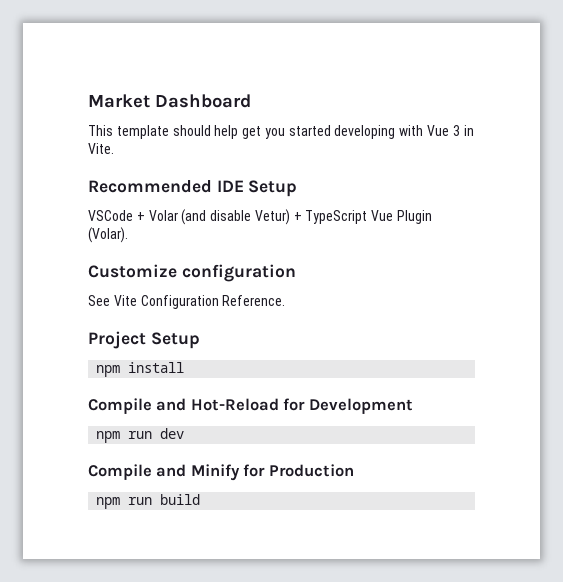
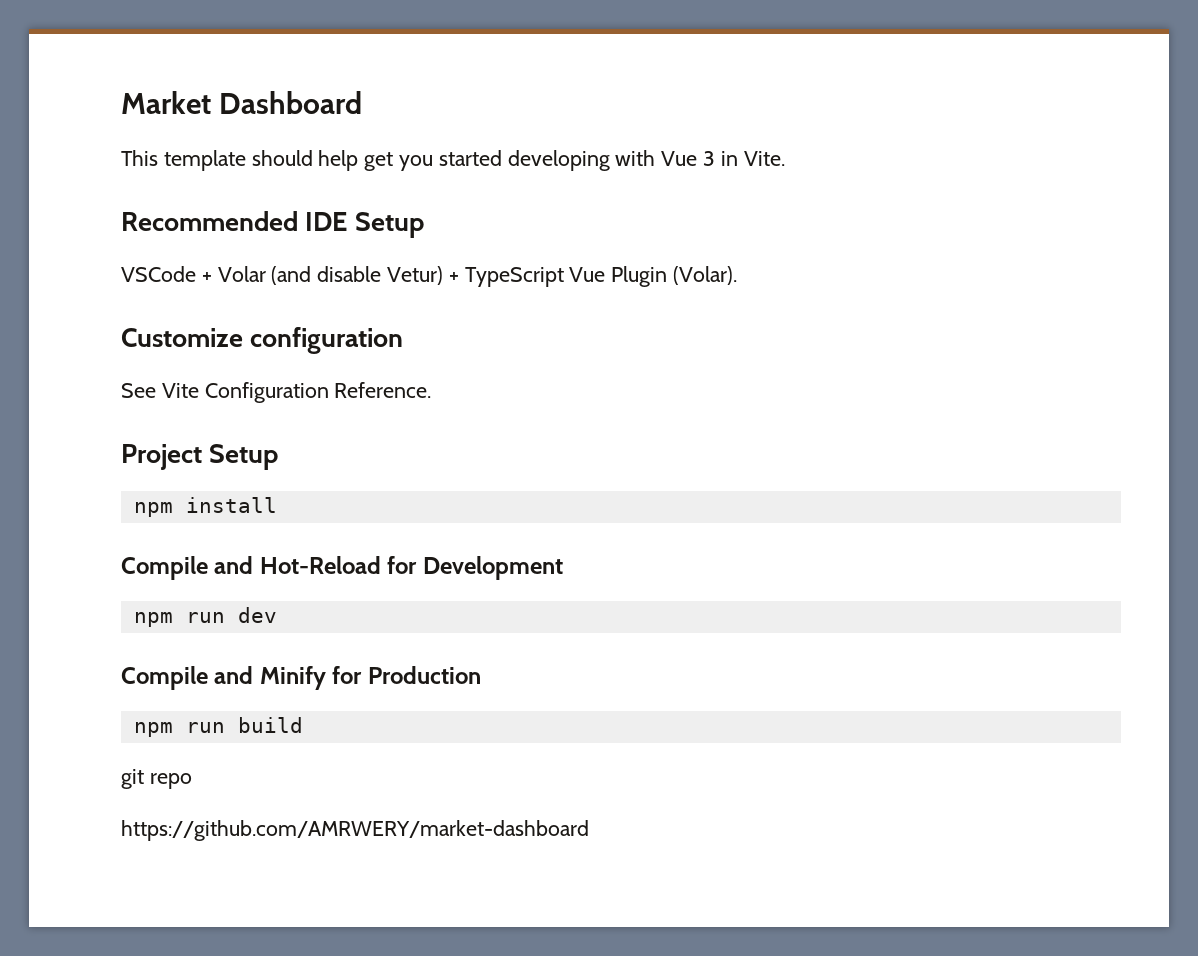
(201, 499) none -> [121,769,192,789] [121,820,589,841] // git repo // https://github.com/AMRWERY/market-dashboard

